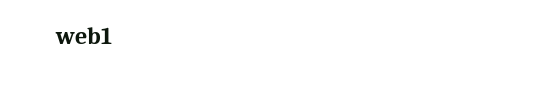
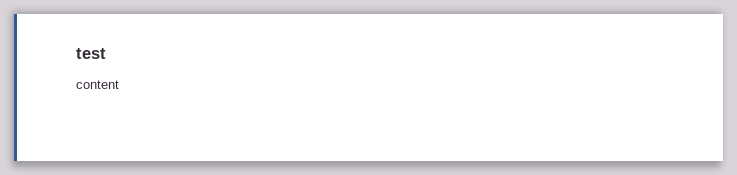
[55,27,112,44] web1 -> [76,48,106,59] [76,80,119,89] test // content

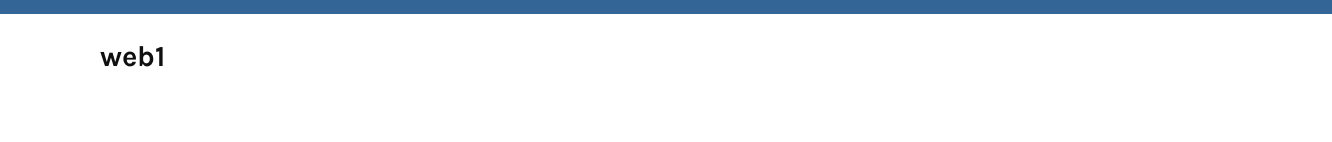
[76,48,106,59] [76,80,119,89] test // content -> [100,46,165,67] web1

